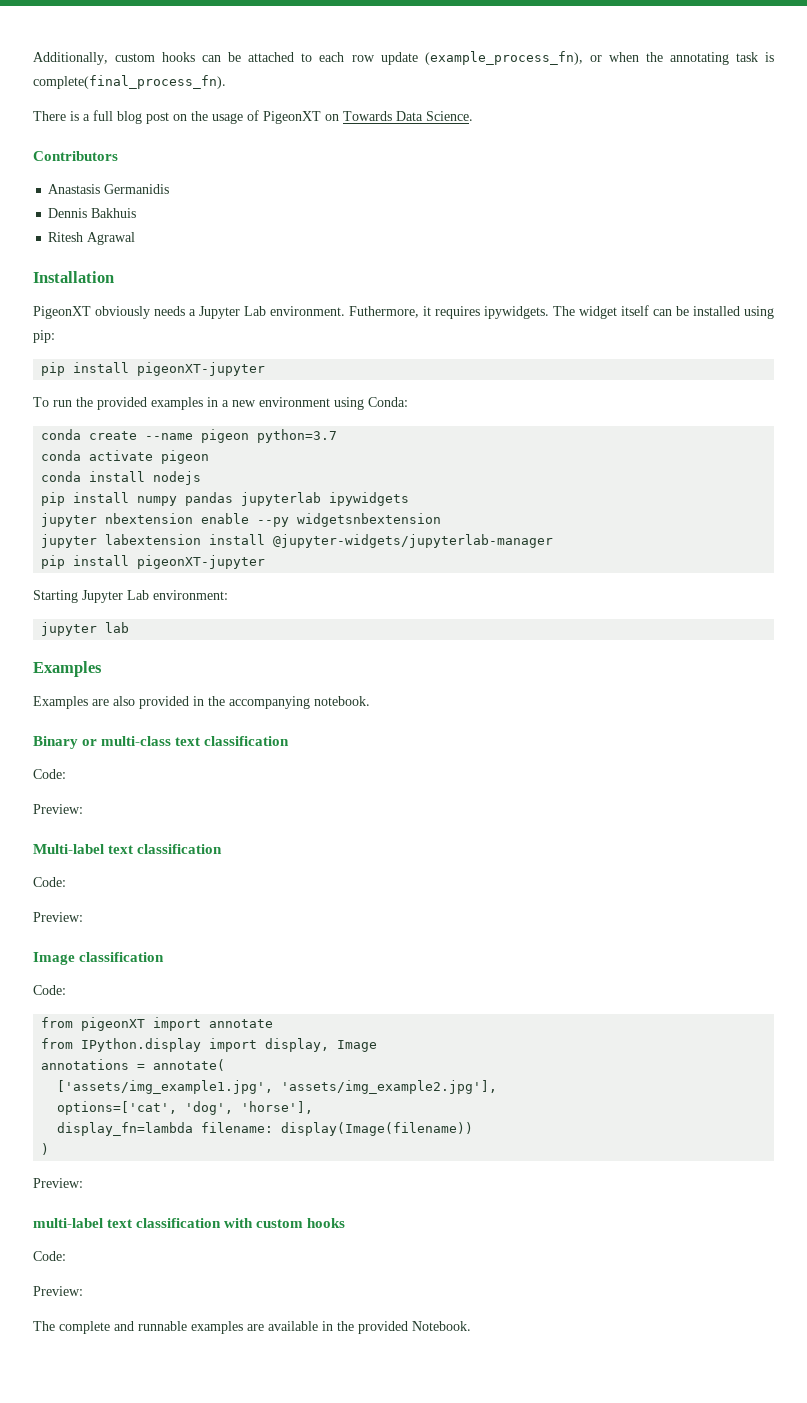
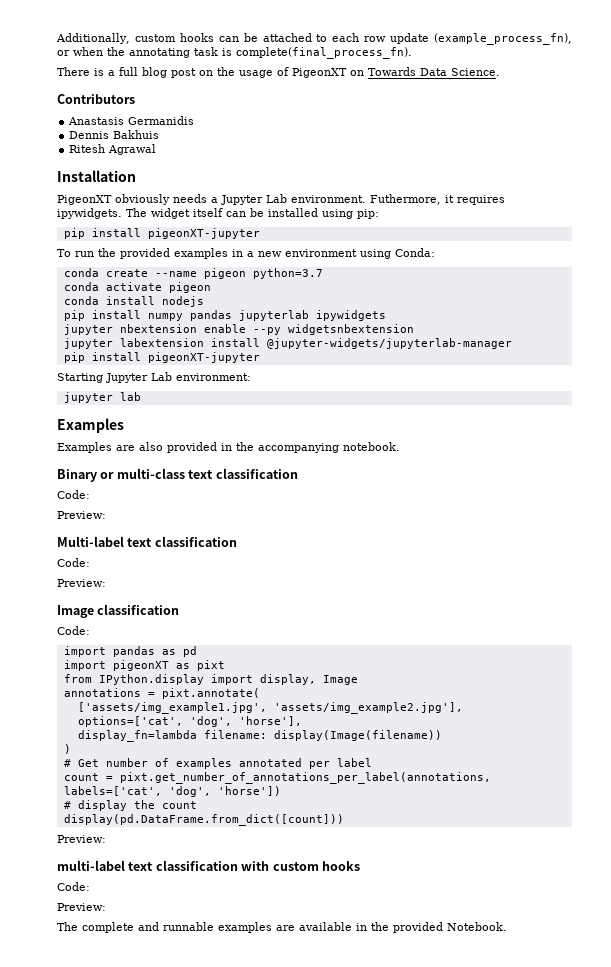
[41,1017,274,1031] from pigeonXT import annotate -> [63,646,197,657] [63,660,225,671] import pandas as pd // import pigeonXT as pixt
[153,1059,226,1071] annotate( -> [161,688,260,699] pixt.annotate(
(50, 1149) none -> [63,758,372,769] [63,772,491,784] [63,786,281,797] [63,800,197,811] [63,814,344,826] // # Get number of examples annotated per label // count = pixt.get_number_of_annotations_per_label(annotations, labels=['cat', 'dog', 'horse']) // # display the count // display(pd.DataFrame.from_dict([count]))

